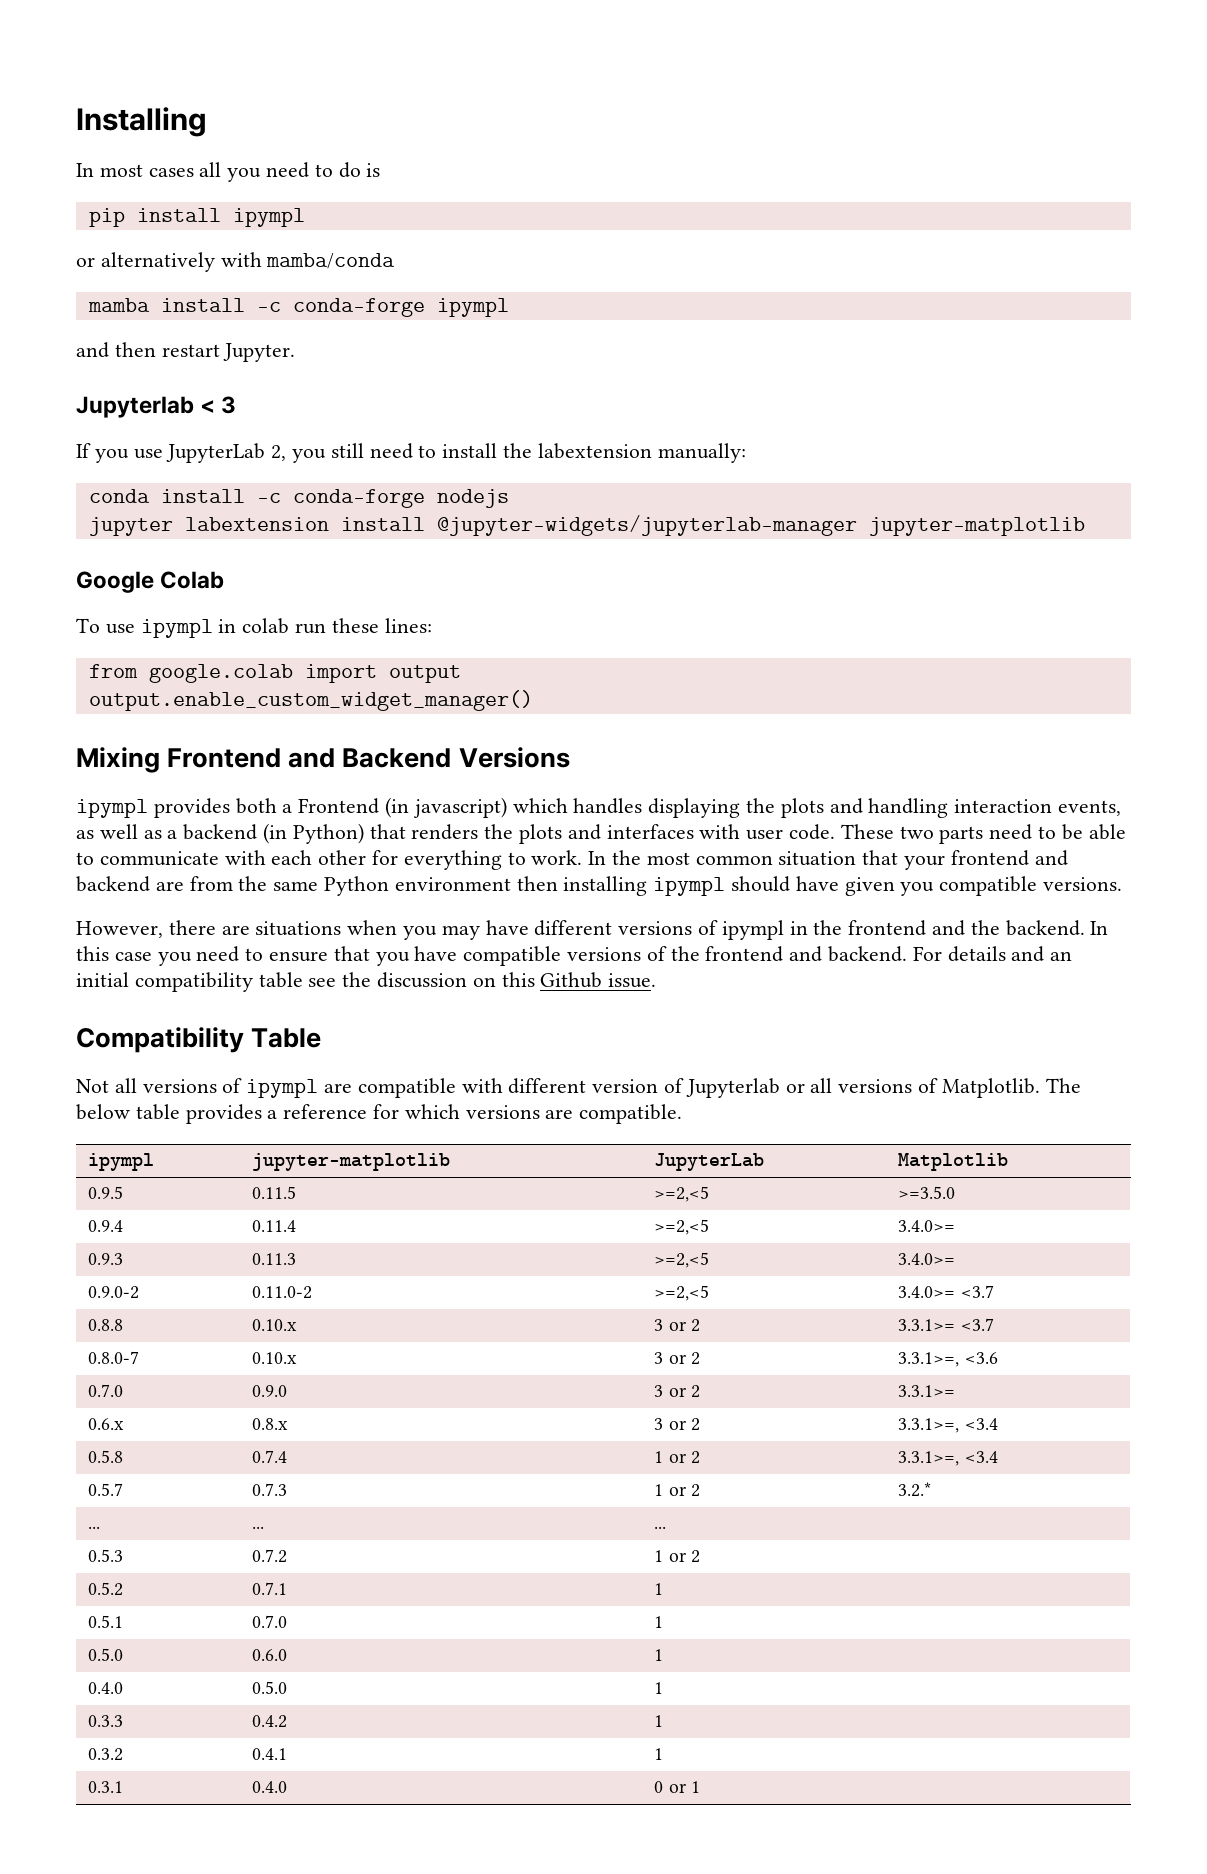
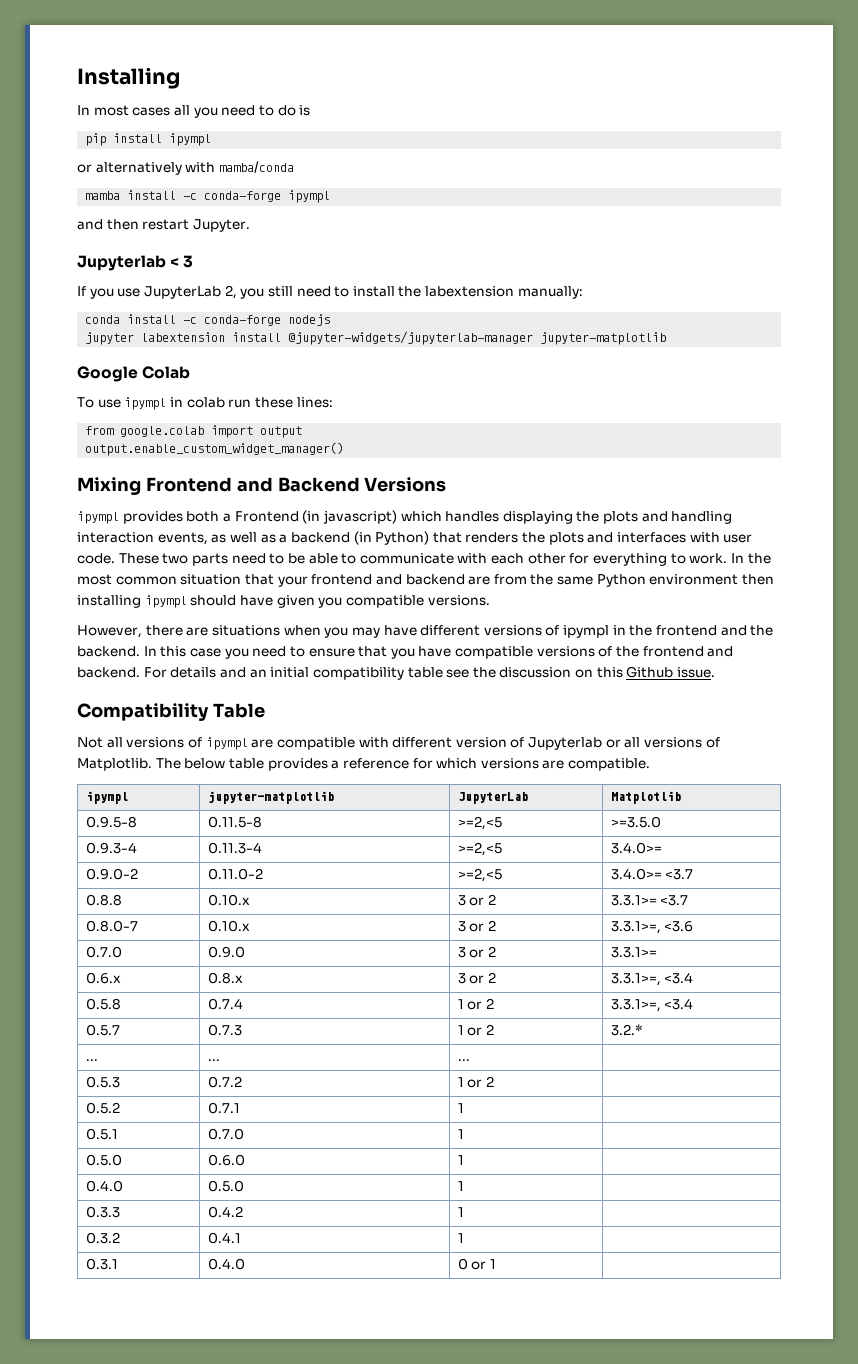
[88,1186,124,1199] [252,1186,297,1199] 0.9.5 | 0.11.5 -> [85,816,137,828] [207,816,262,828] 0.9.5-8 | 0.11.5-8
[88,1220,124,1232] [252,1220,297,1232] [654,1219,710,1235] [898,1220,956,1232] [88,1253,124,1265] [252,1253,297,1265] 0.9.4 | 0.11.4 | >=2,<5 | 3.4.0>= // 0.9.3 | 0.11.3 -> [85,842,137,854] [207,842,262,854] 0.9.3-4 | 0.11.3-4

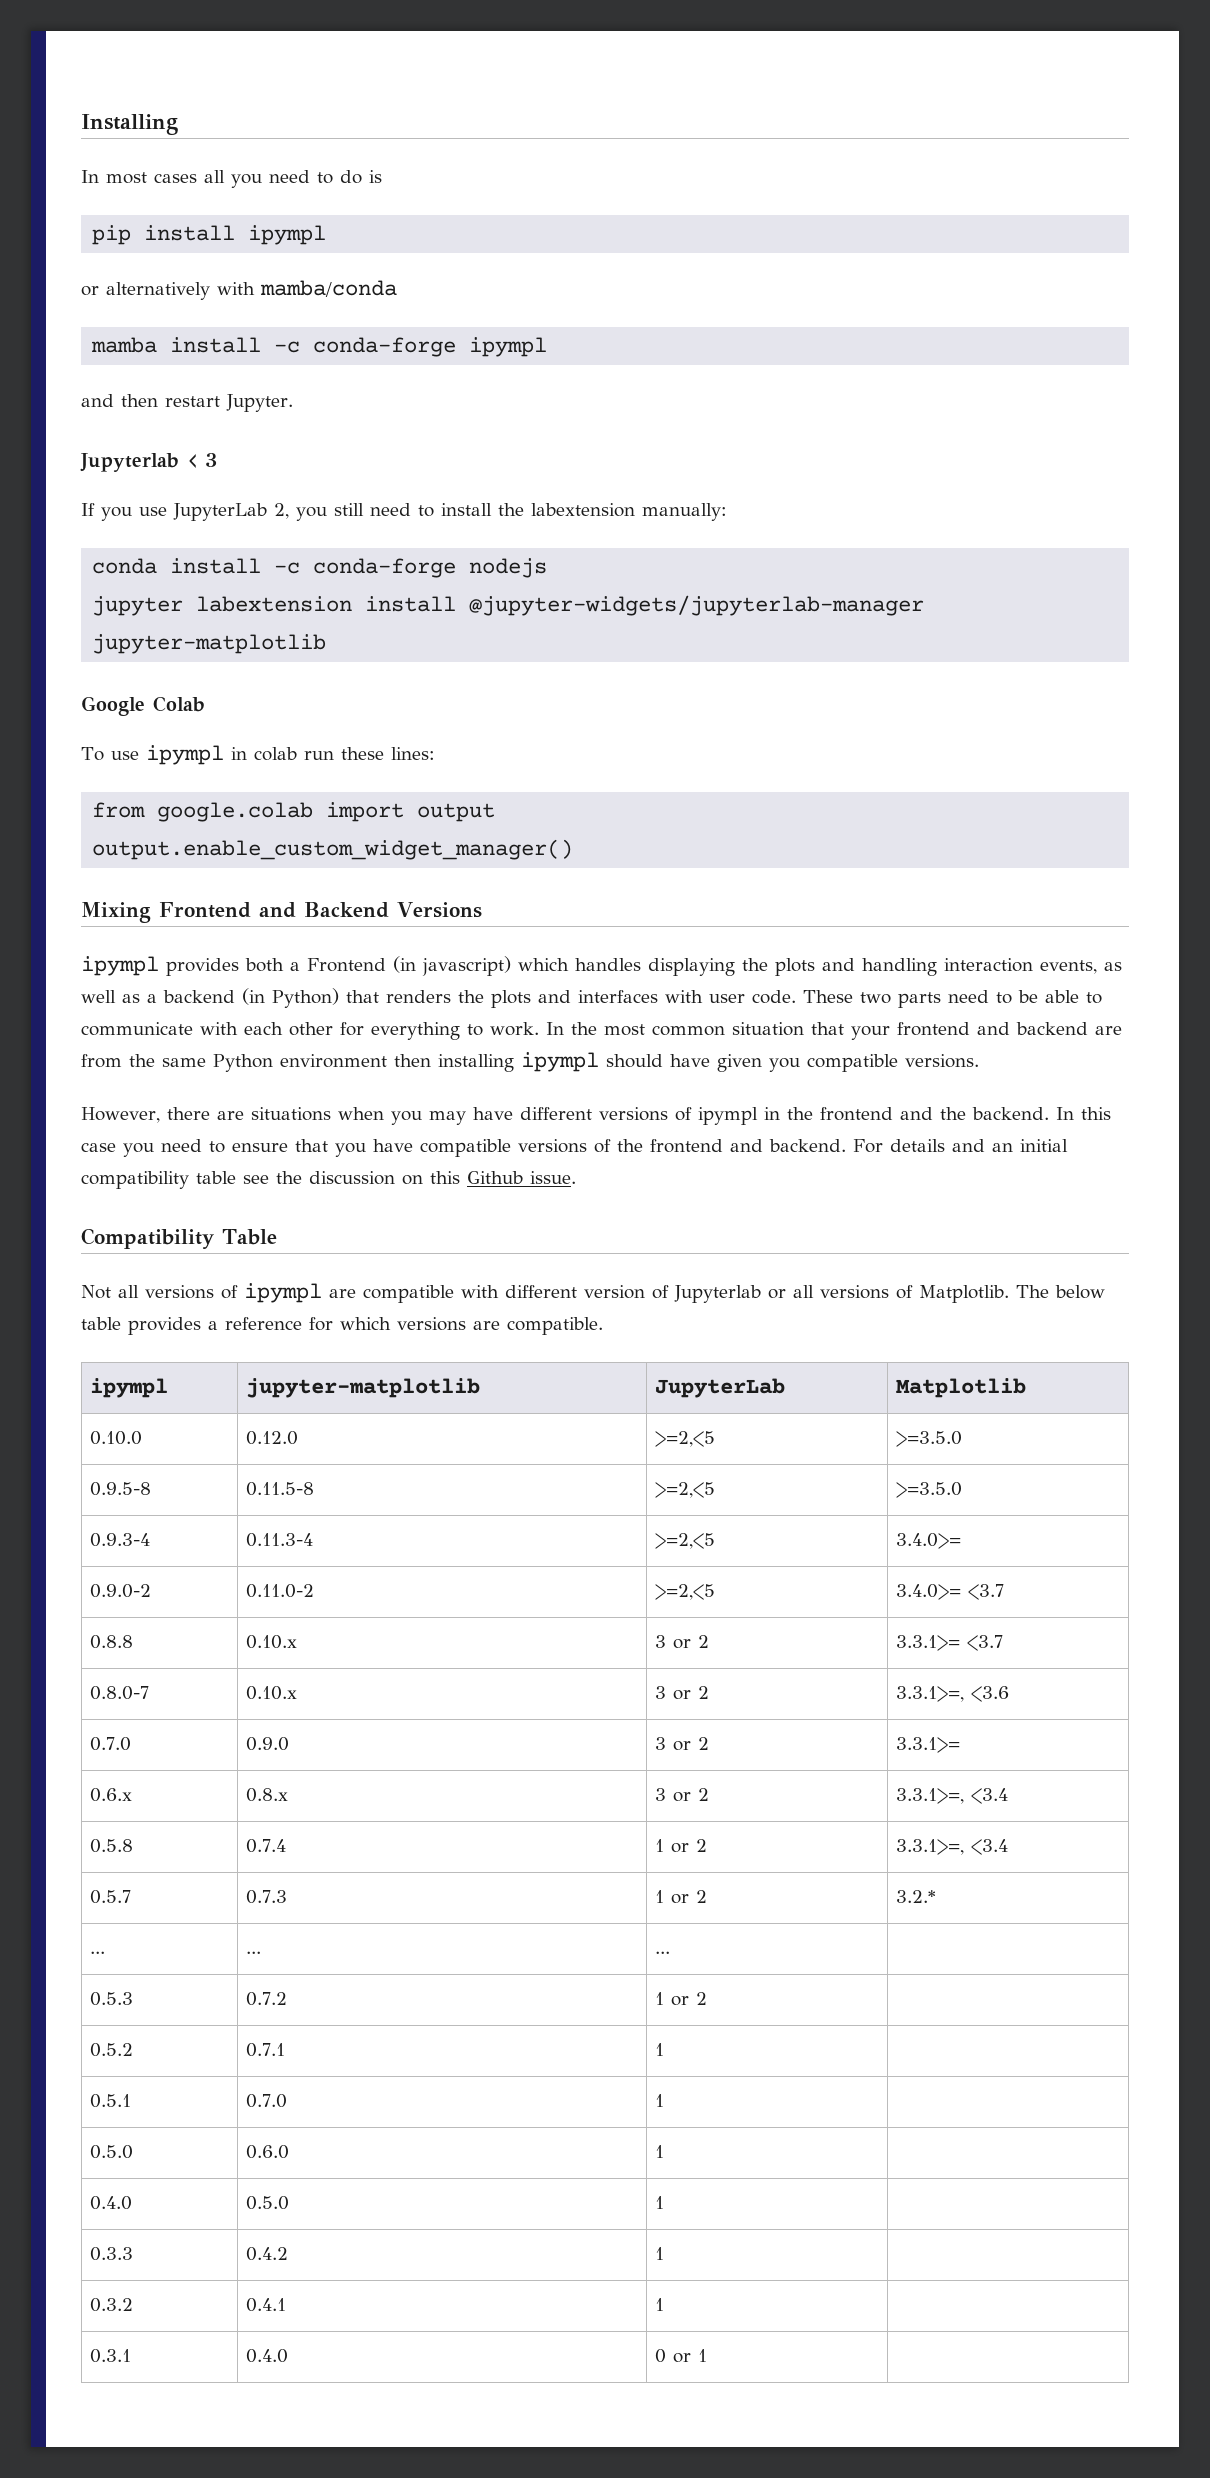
(681, 797) none -> [89,1431,142,1445] [245,1431,298,1445] [654,1431,715,1447] [895,1431,962,1447] // 0.10.0 | 0.12.0 | >=2,<5 | >=3.5.0

